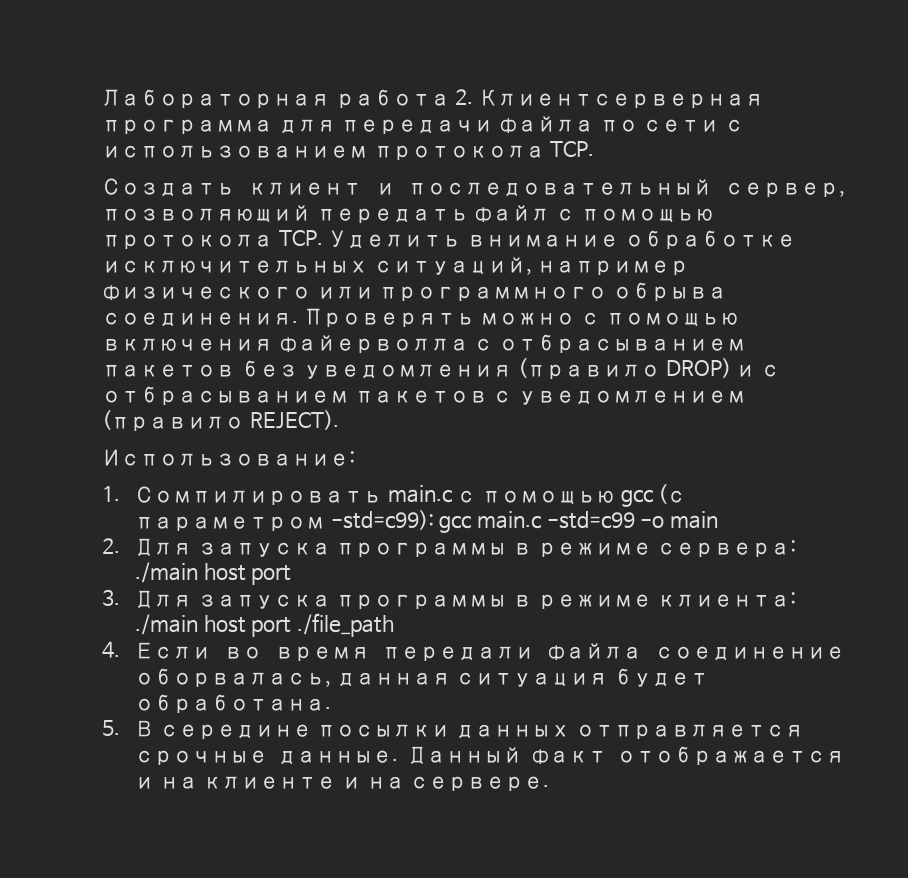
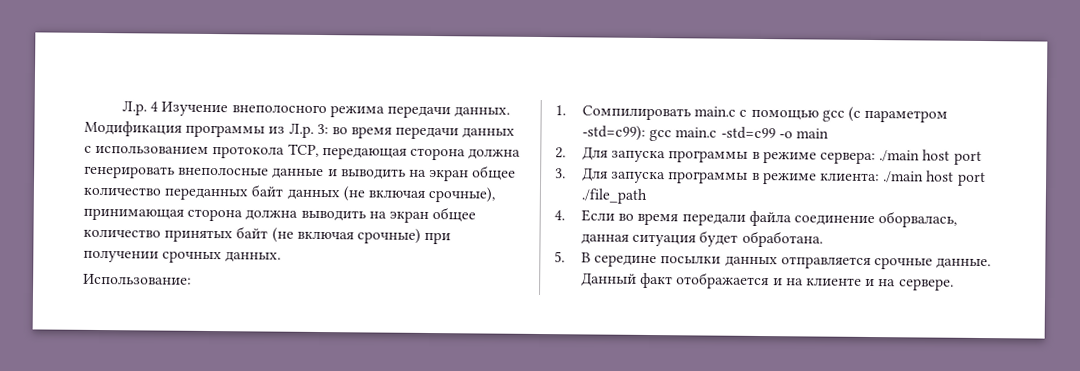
[102,89,765,108] [102,116,745,134] [102,141,595,160] [102,178,845,197] [102,205,714,223] [102,230,796,249] [102,257,690,275] [102,282,728,301] [102,308,739,327] [102,334,747,353] [102,358,781,379] [102,386,747,405] [102,410,339,431] Лабораторная работа 2. Клиентсерверная программа для передачи файла по сети с использованием протокола TCP. // Создать клиент и последовательный сервер, позволяющий передать файл с помощью протокола TCP. Уделить внимание обработке исключительных ситуаций, например физического или программного обрыва соединения. Проверять можно с помощью включения файерволла с отбрасыванием пакетов без уведомления (правило DROP) и с отбрасыванием пакетов с уведомлением (правило REJECT). -> [121,100,511,119] [84,120,516,140] [84,143,522,161] [84,165,517,182] [83,184,496,203] [83,207,477,223] [83,226,452,245] [83,250,282,264] Л.р. 4 Изучение внеполосного режима передачи данных. Модификация программы из Л.р. 3: во время передачи данных с использованием протокола TCP, передающая сторона должна генерировать внеполосные данные и выводить на экран общее количество переданных байт данных (не включая срочные), принимающая сторона должна выводить на экран общее количество принятых байт (не включая срочные) при получении срочных данных.

